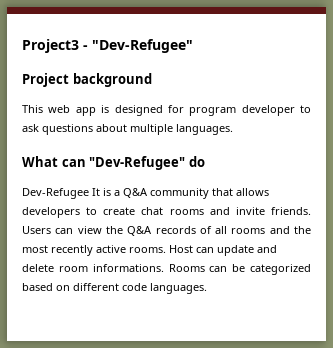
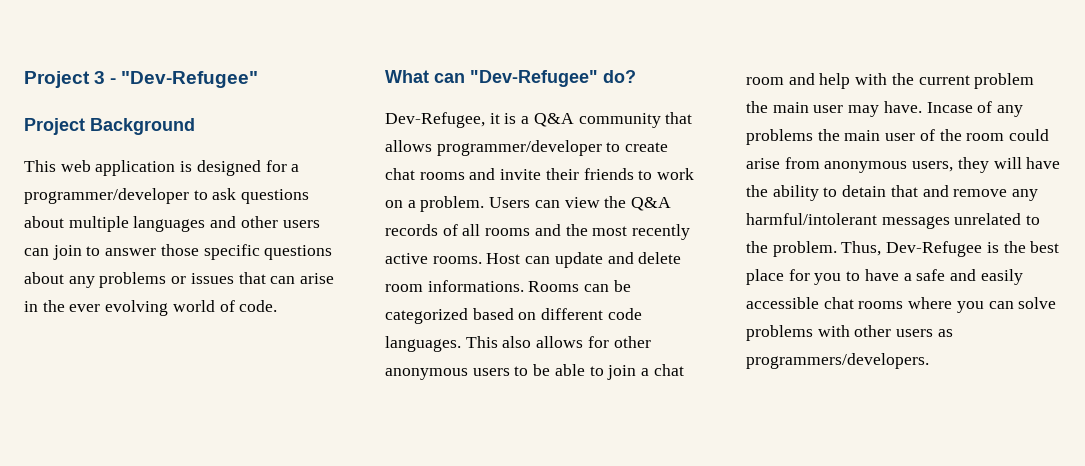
[22,39,79,53] Project3 -> [24,71,106,88] Project 3
[72,73,152,87] background -> [90,118,195,135] Background
[75,107,96,116] app -> [95,160,176,176] application
[189,105,295,116] program developer -> [291,164,300,172] [24,188,189,204] a programmer/developer
[176,124,233,135] languages. -> [133,216,320,232] [24,244,333,260] [24,272,335,288] [24,300,278,316] languages and other users can join to answer those specific questions about any problems or issues that can arise in the ever evolving world of code.
[188,156,205,167] [22,188,100,199] do // Dev-Refugee It -> [603,70,636,83] [385,112,500,128] do? // Dev-Refugee, it
[22,207,80,218] developers -> [436,140,602,156] programmer/developer
[271,207,311,215] friends. -> [545,168,695,180] [385,196,485,212] their friends to work on a problem.
(207, 288) none -> [465,336,651,348] [385,364,684,380] [746,73,1035,89] [746,101,1024,117] [746,129,1050,145] [746,157,1061,173] [746,185,1039,201] [746,213,1041,229] [746,241,1060,257] [746,269,1023,285] [746,297,1057,313] [746,325,953,341] [746,353,929,369] This also allows for other anonymous users to be able to join a chat room and help with the current problem the main user may have. Incase of any problems the main user of the room could arise from anonymous users, they will have the ability to detain that and remove any harmful/intolerant messages unrelated to the problem. Thus, Dev-Refugee is the best place for you to have a safe and easily accessible chat rooms where you can solve problems with other users as programmers/developers.

